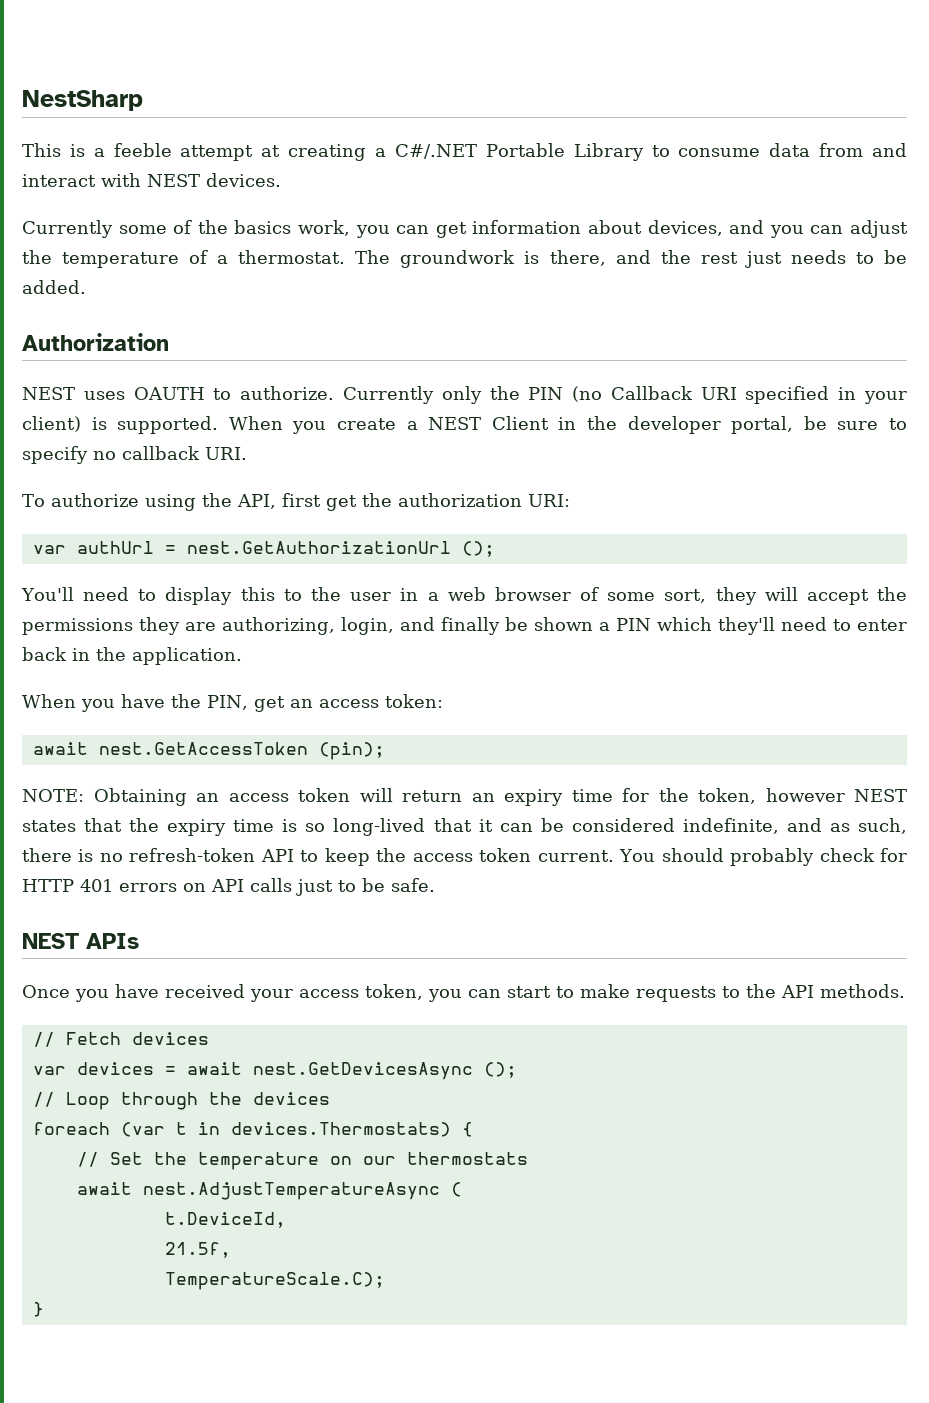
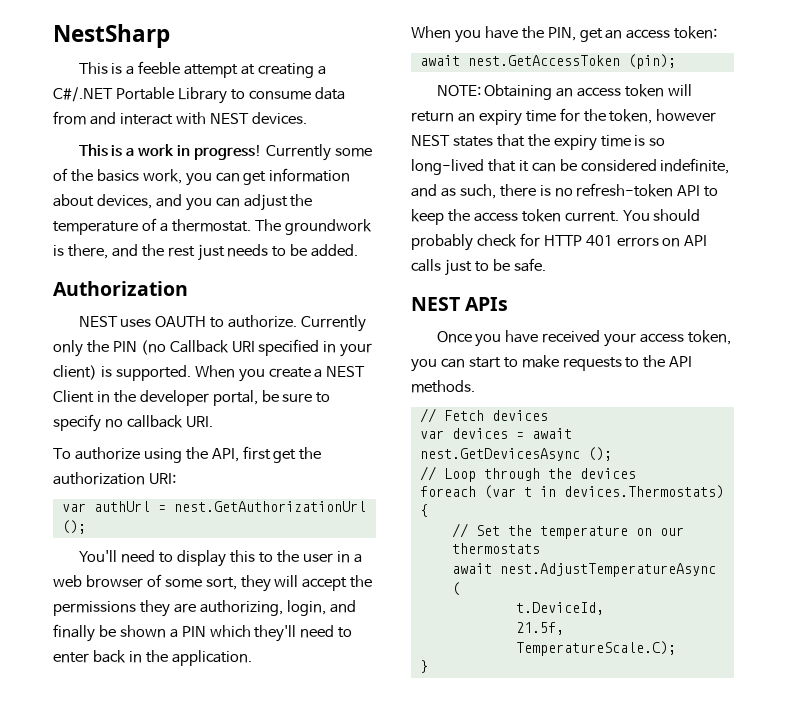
(281, 180) none -> [78,144,263,160] This is a work in progress!

